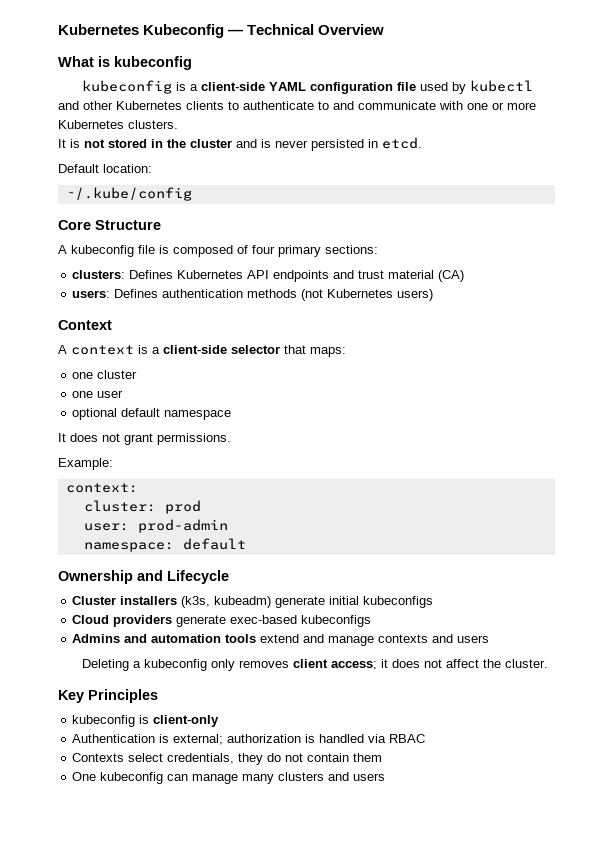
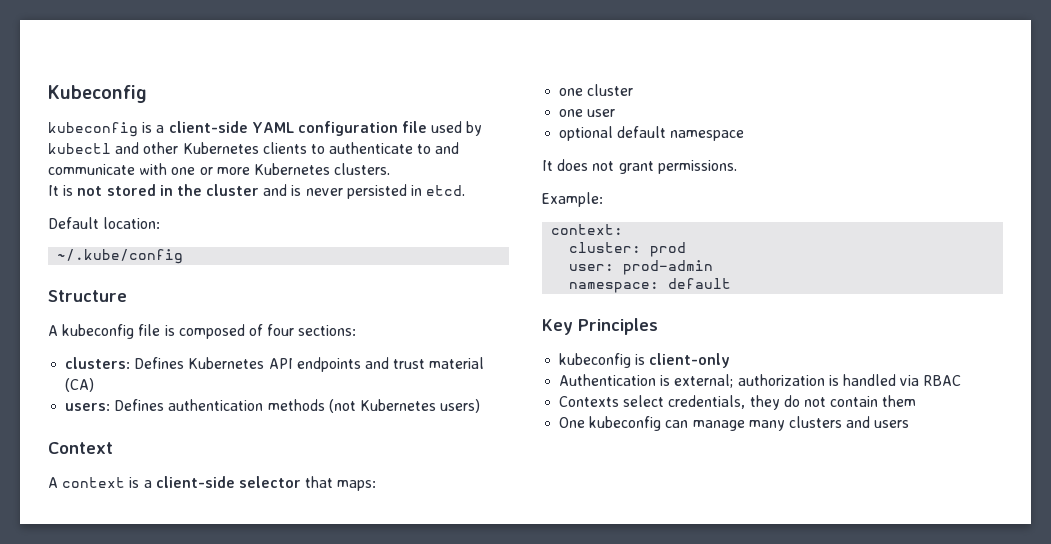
[58,24,139,35] Kubernetes -> (48, 94) none
[228,24,385,35] [58,56,192,70] — Technical Overview // What is kubeconfig -> (147, 94) none
[58,220,91,230] Core -> (184, 256) none
[278,245,321,257] primary -> (295, 330) none
[58,570,229,584] [72,596,434,608] [72,615,372,627] [72,634,490,646] [81,659,548,671] // Ownership and Lifecycle // Cluster installers (k3s, kubeadm) generate initial kubeconfigs // Cloud providers generate exec-based kubeconfigs // Admins and automation tools extend and manage contexts and users // Deleting a kubeconfig only removes client access; it does not affect the cluster. -> (732, 283) none

